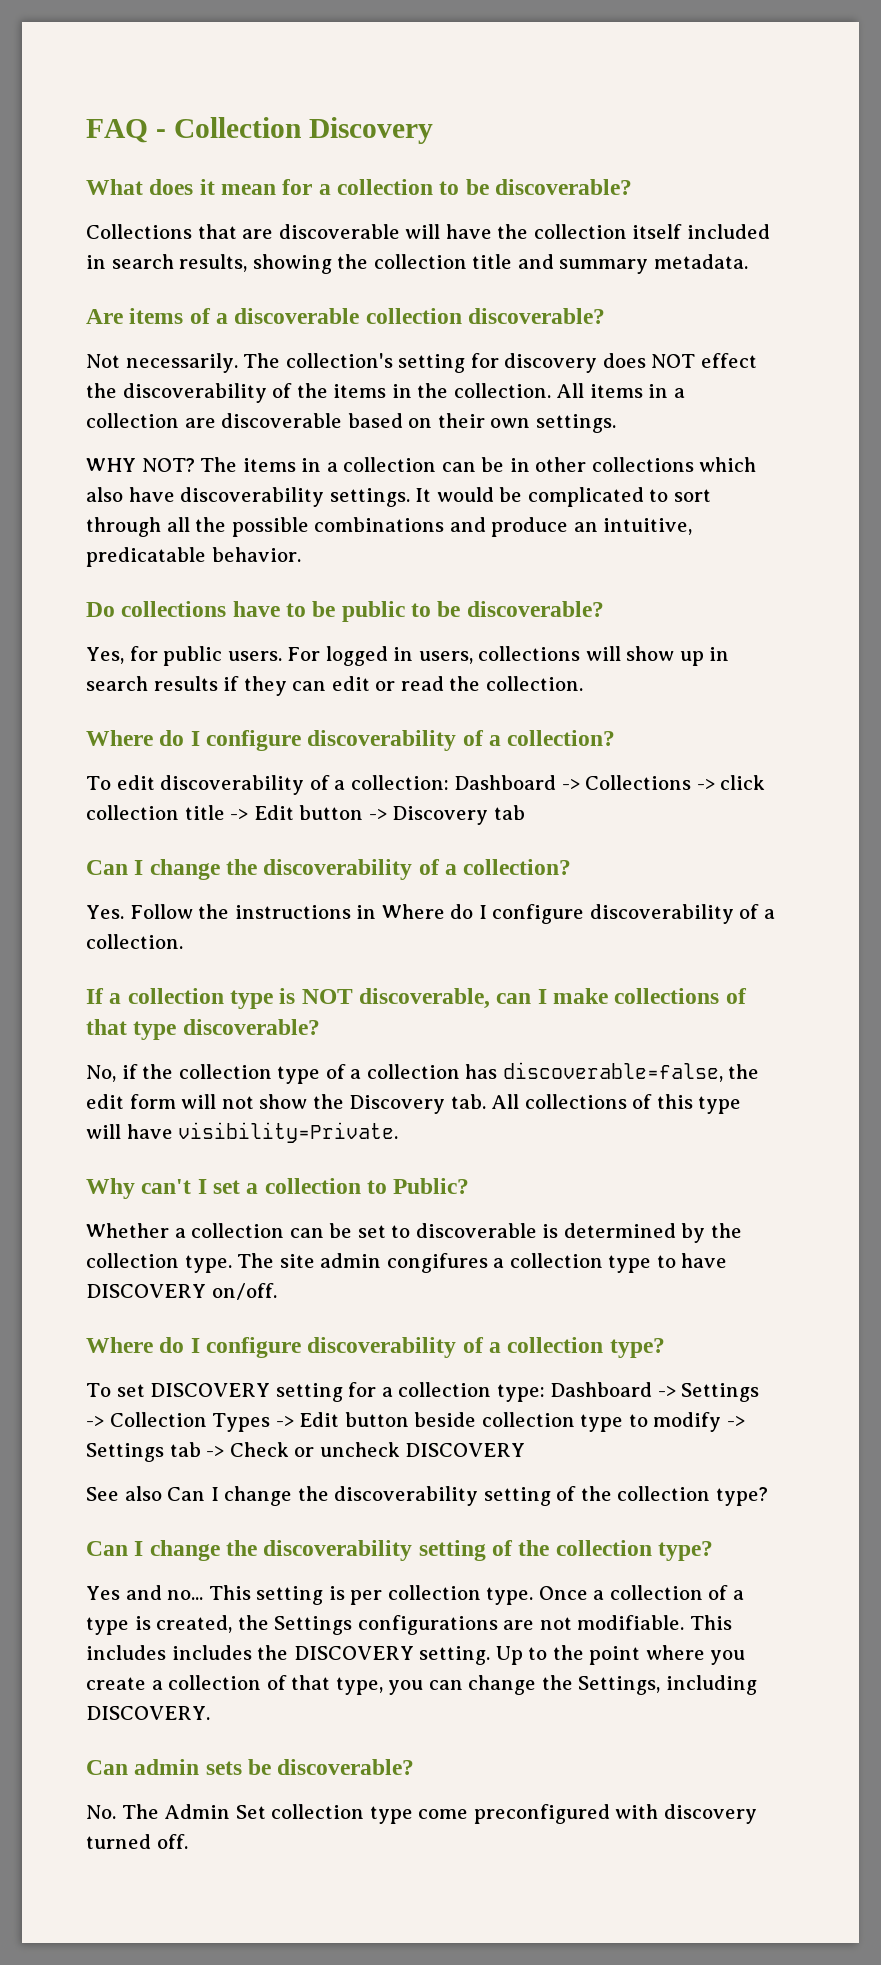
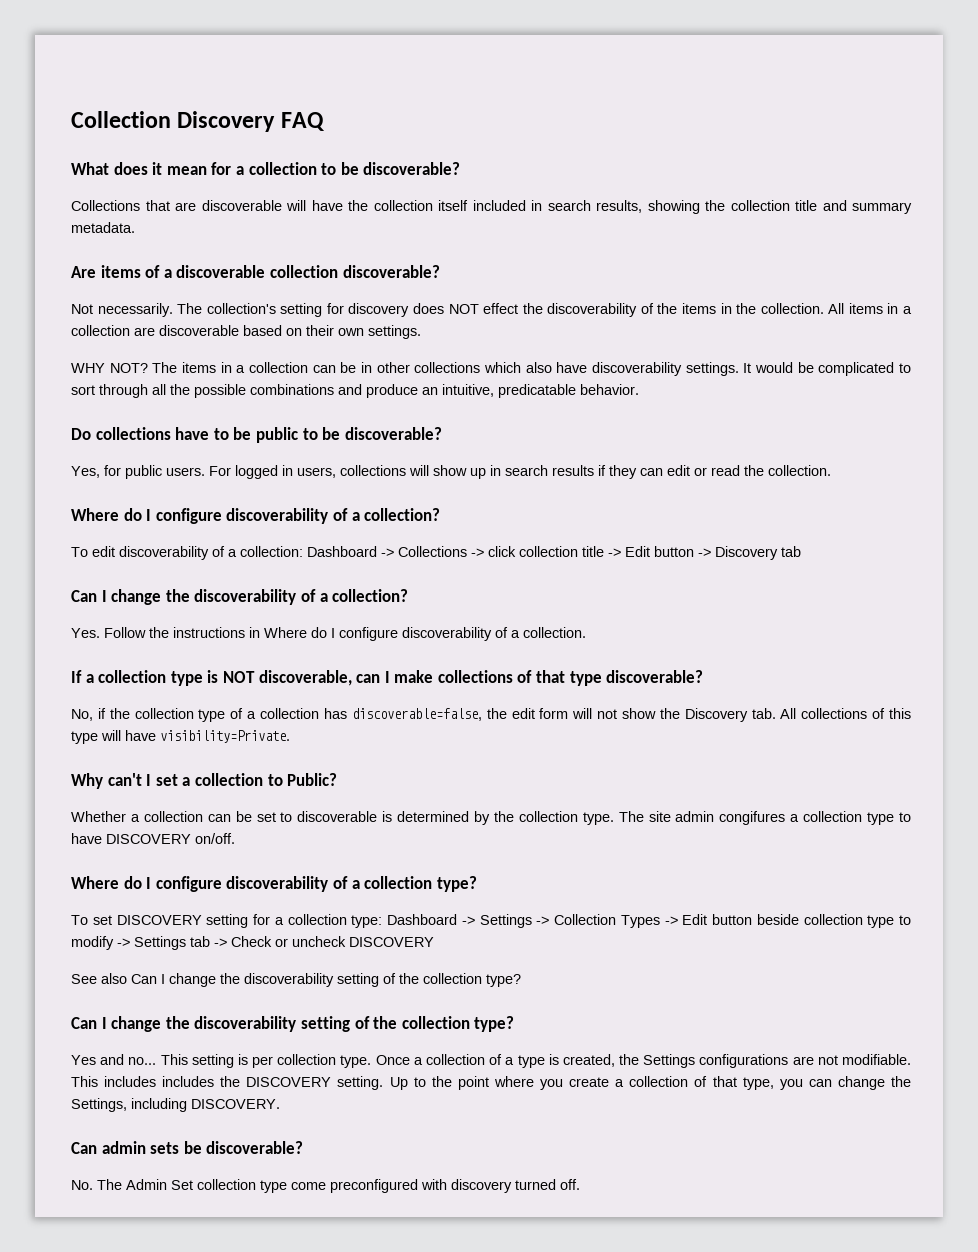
[86,119,166,143] FAQ - -> (71, 119) none
(433, 130) none -> [280,112,325,131] FAQ

